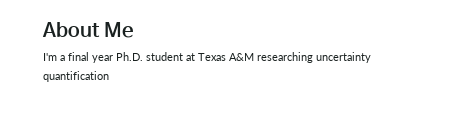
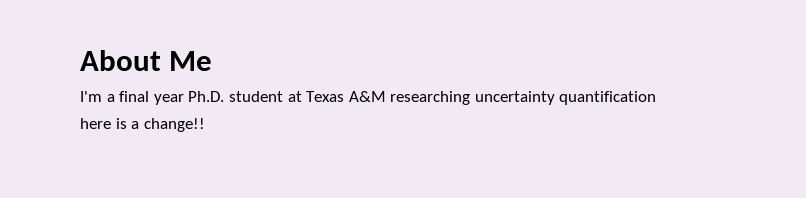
(109, 76) none -> [80,118,205,132] // here is a change!!

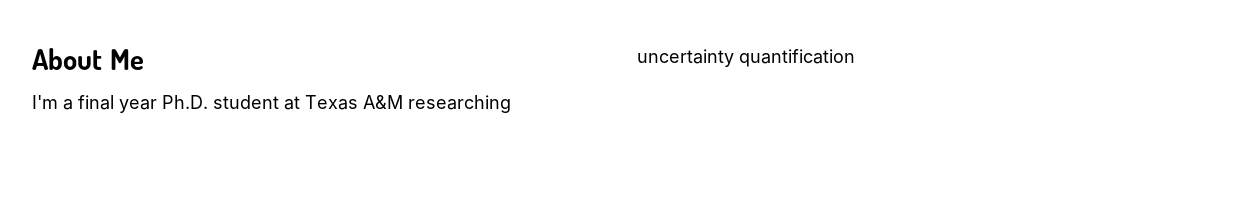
[80,118,205,132] // here is a change!! -> (855, 58) none

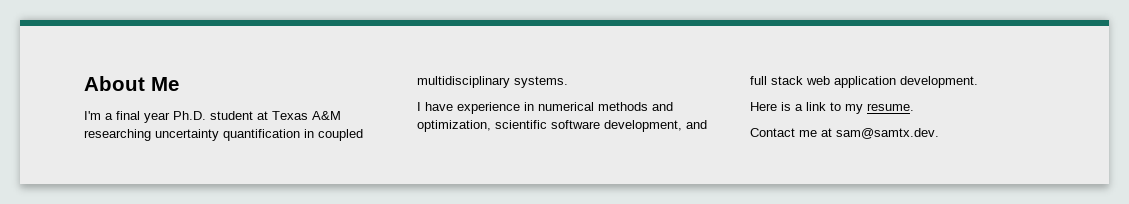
(855, 58) none -> [304,129,363,141] [417,76,568,88] [417,102,673,114] [417,120,707,132] [750,76,978,88] [750,102,914,114] [750,128,939,139] in coupled multidisciplinary systems. // I have experience in numerical methods and optimization, scientific software development, and full stack web application development. // Here is a link to my resume. // Contact me at sam@samtx.dev.

